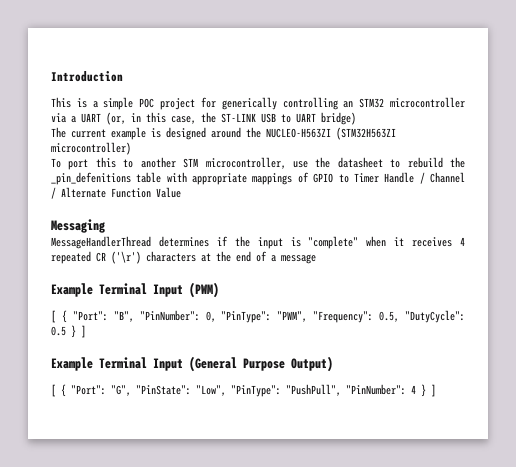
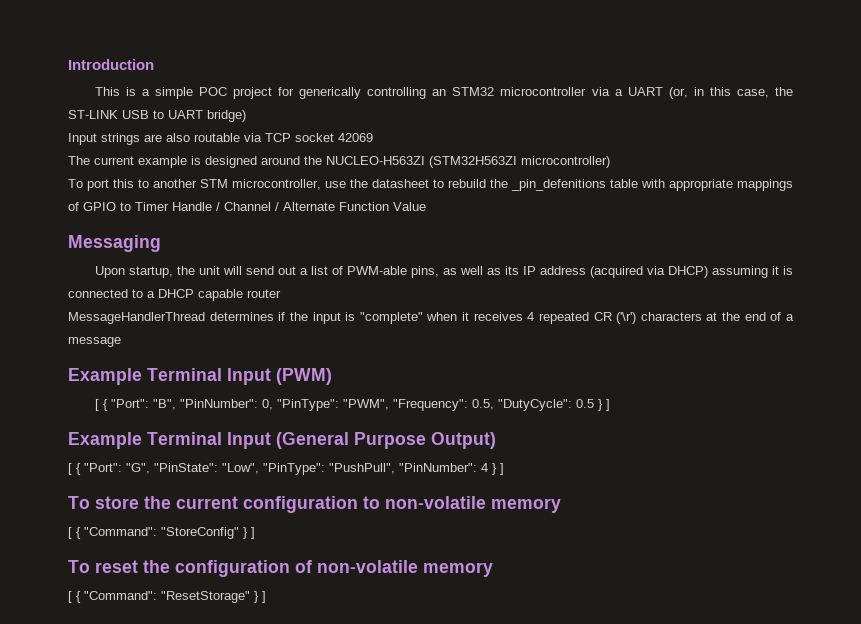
(356, 118) none -> [68,133,373,145] // Input strings are also routable via TCP socket 42069
(105, 226) none -> [94,266,794,278] [68,289,281,301] // Upon startup, the unit will send out a list of PWM-able pins, as well as its IP address (acquired via DHCP) assuming it is connected to a DHCP capable router
(436, 390) none -> [68,496,561,513] [68,527,255,539] [68,560,493,577] [68,591,266,603] // To store the current configuration to non-volatile memory // [ { "Command": "StoreConfig" } ] // To reset the configuration of non-volatile memory // [ { "Command": "ResetStorage" } ]

